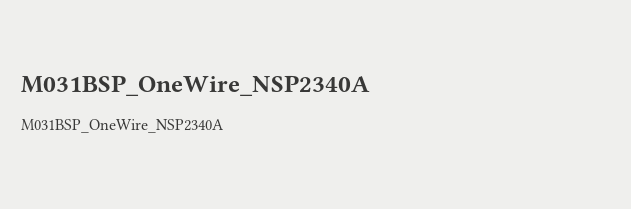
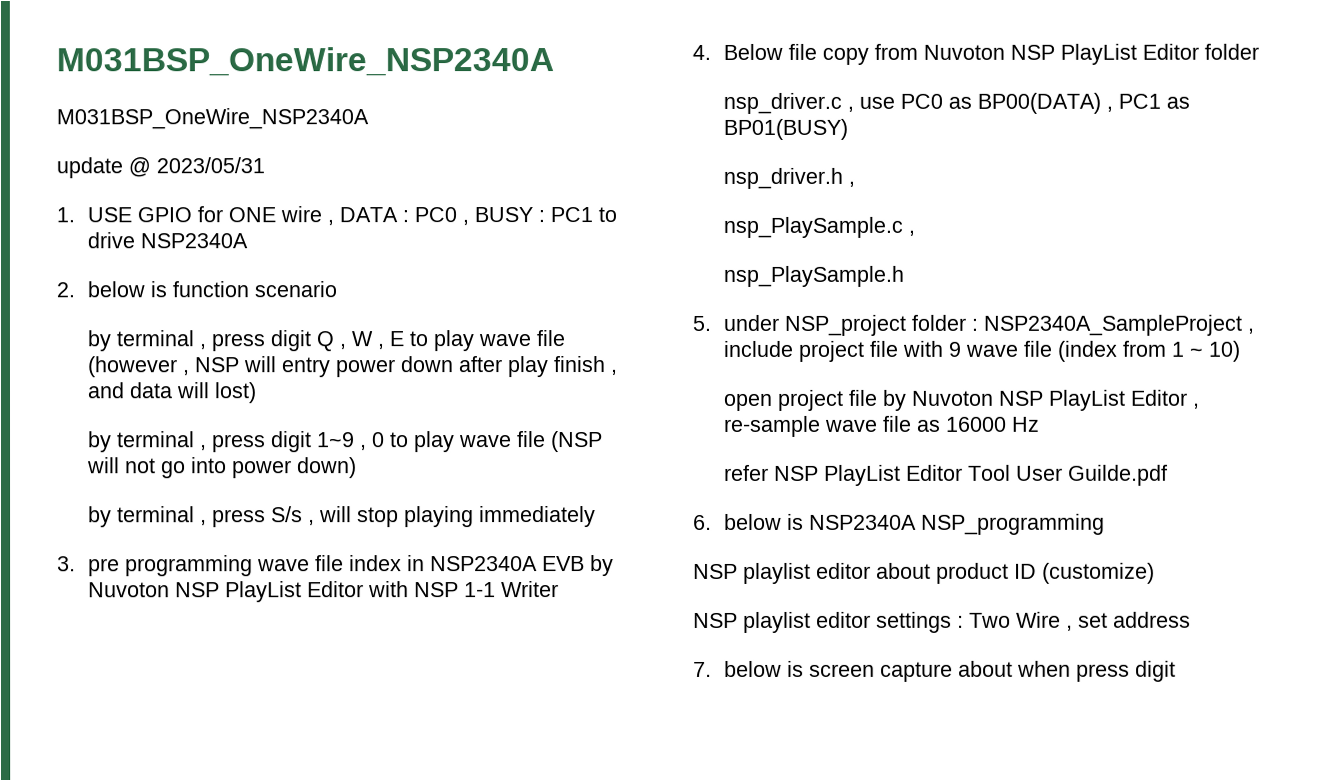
(224, 126) none -> [56,157,265,179] [56,206,617,226] [86,232,248,249] [56,281,337,298] [86,330,565,352] [86,356,617,378] [86,382,257,404] [87,431,603,453] [86,457,357,479] [87,506,596,528] [57,555,614,577] [87,581,559,603] [692,43,1259,65] [722,92,1190,114] [722,118,848,140] [722,167,855,189] [722,216,915,238] [722,265,904,287] [692,314,1254,336] [722,340,1240,362] [723,389,1200,411] [723,415,1040,437] [723,464,1168,486] [693,513,1105,535] [693,562,1155,584] [693,611,1191,633] [693,660,1176,682] // update @ 2023/05/31 // 1. USE GPIO for ONE wire , DATA : PC0 , BUSY : PC1 to drive NSP2340A // 2. below is function scenario // by terminal , press digit Q , W , E to play wave file (however , NSP will entry power down after play finish , and data will lost) // by terminal , press digit 1~9 , 0 to play wave file (NSP will not go into power down) // by terminal , press S/s , will stop playing immediately // 3. pre programming wave file index in NSP2340A EVB by Nuvoton NSP PlayList Editor with NSP 1-1 Writer // 4. Below file copy from Nuvoton NSP PlayList Editor folder // nsp_driver.c , use PC0 as BP00(DATA) , PC1 as BP01(BUSY) // nsp_driver.h , // nsp_PlaySample.c , // nsp_PlaySample.h // 5. under NSP_project folder : NSP2340A_SampleProject , include project file with 9 wave file (index from 1 ~ 10) // open project file by Nuvoton NSP PlayList Editor , re-sample wave file as 16000 Hz // refer NSP PlayList Editor Tool User Guilde.pdf // 6. below is NSP2340A NSP_programming // NSP playlist editor about product ID (customize) // NSP playlist editor settings : Two Wire , set address // 7. below is screen capture about when press digit

